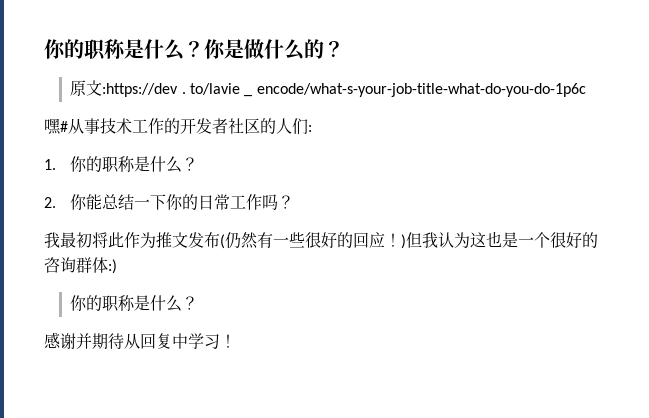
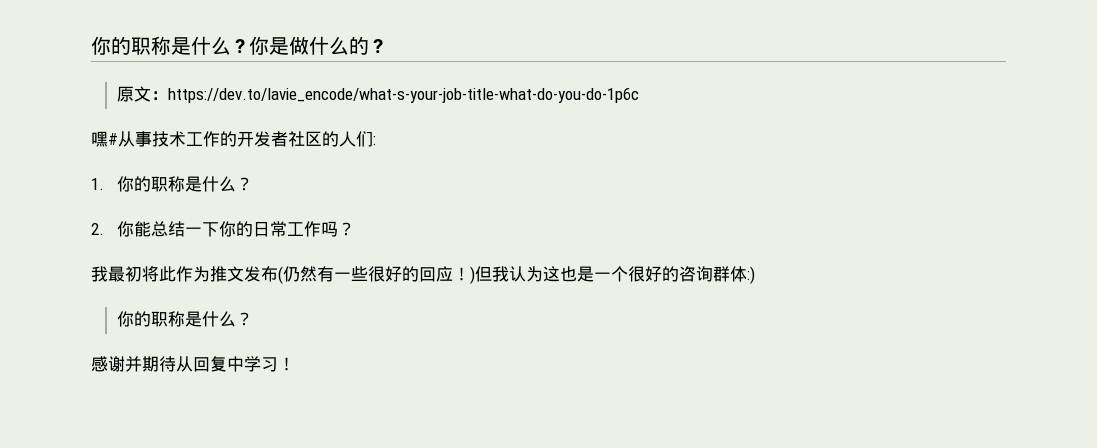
[102,83,586,97] :https://dev . to/lavie _ encode/what-s-your-job-title-what-do-you-do-1p6c -> [150,88,639,103] ：https://dev.to/lavie_encode/what-s-your-job-title-what-do-you-do-1p6c

